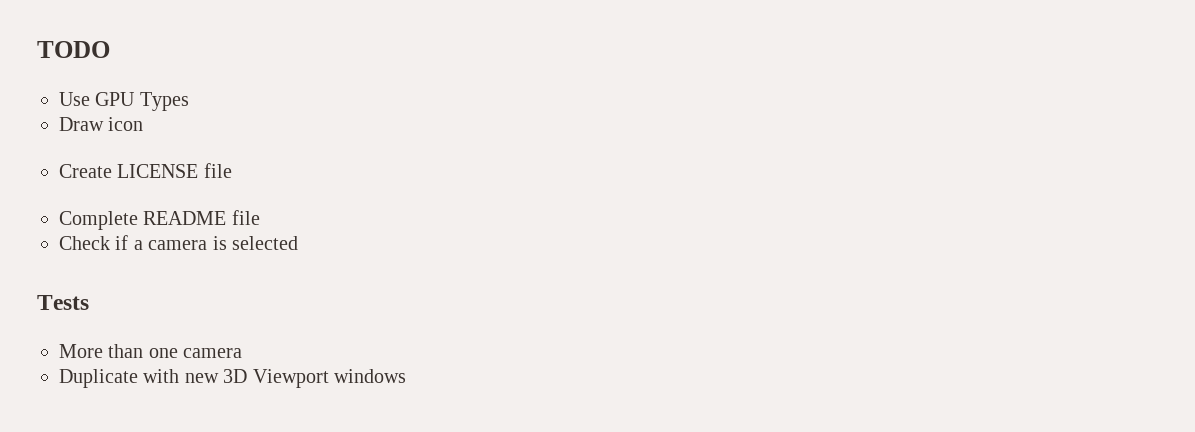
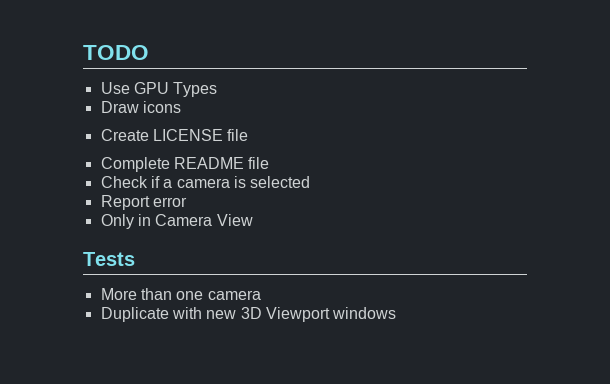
[108,117,144,131] icon -> [142,101,181,113] icons
(298, 243) none -> [100,195,187,210] [100,214,253,229] // Report error // Only in Camera View

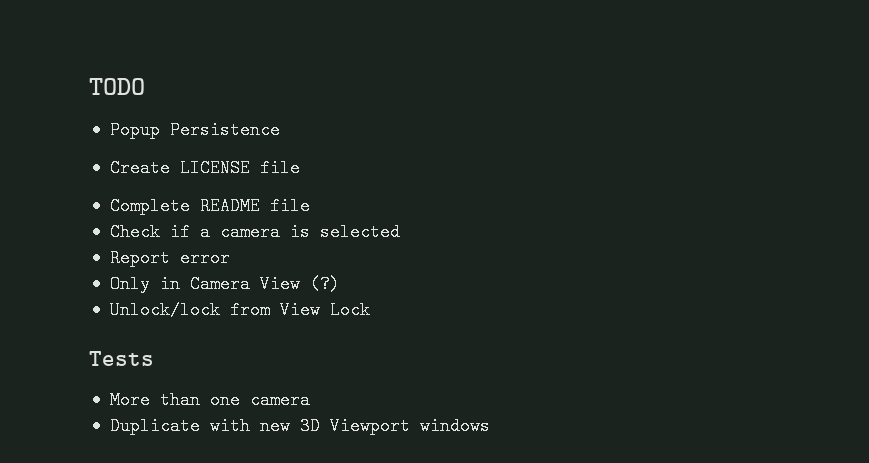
[100,82,218,97] [100,101,181,113] Use GPU Types // Draw icons -> [109,121,280,139] Popup Persistence
(253, 220) none -> [309,275,340,293] [109,301,370,319] (?) // Unlock/lock from View Lock

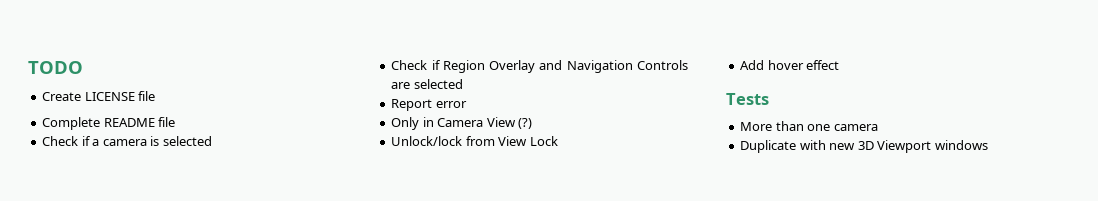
[109,121,280,139] // Popup Persistence -> (83, 67) none
(400, 232) none -> [391,60,688,73] [391,79,463,89] // Check if Region Overlay and Navigation Controls are selected
(370, 310) none -> [740,60,840,70] // Add hover effect

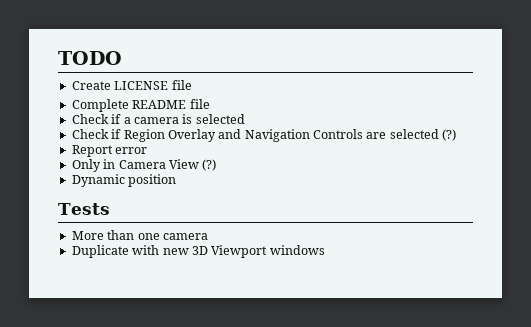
(463, 84) none -> [442,129,457,141] (?)
[391,136,558,146] [740,60,840,70] Unlock/lock from View Lock // Add hover effect -> [71,174,177,187] Dynamic position

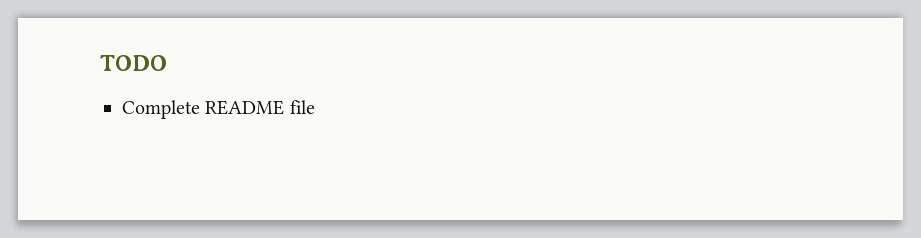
[71,80,192,90] // Create LICENSE file -> (167, 63) none
[71,114,245,124] [71,129,457,142] [71,145,148,157] [71,159,217,172] [71,174,177,187] [58,203,110,215] [71,230,208,240] [71,245,325,258] // Check if a camera is selected // Check if Region Overlay and Navigation Controls are selected (?) // Report error // Only in Camera View (?) // Dynamic position // Tests // More than one camera // Duplicate with new 3D Viewport windows -> (315, 107) none

